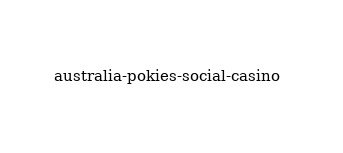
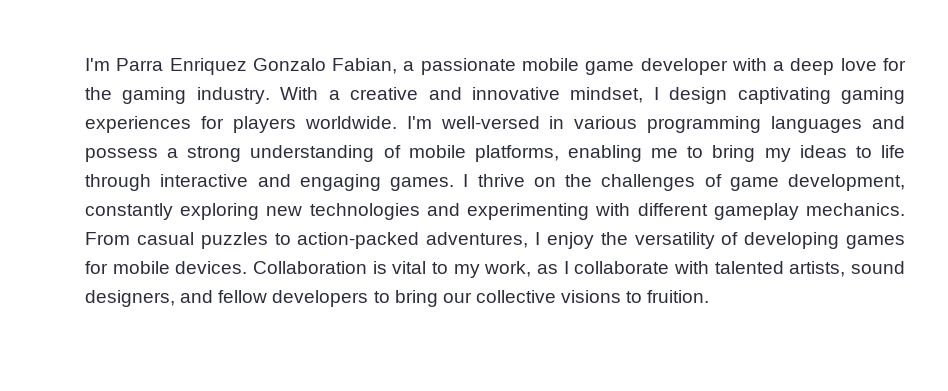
[54,69,280,84] australia-pokies-social-casino -> [85,58,907,75] [85,87,905,104] [85,116,905,133] [85,145,905,162] [85,174,905,191] [85,203,905,220] [85,232,906,249] [85,261,905,278] [85,290,710,307] I'm Parra Enriquez Gonzalo Fabian, a passionate mobile game developer with a deep love for the gaming industry. With a creative and innovative mindset, I design captivating gaming experiences for players worldwide. I'm well-versed in various programming languages and possess a strong understanding of mobile platforms, enabling me to bring my ideas to life through interactive and engaging games. I thrive on the challenges of game development, constantly exploring new technologies and experimenting with different gameplay mechanics. From casual puzzles to action-packed adventures, I enjoy the versatility of developing games for mobile devices. Collaboration is vital to my work, as I collaborate with talented artists, sound designers, and fellow developers to bring our collective visions to fruition.

